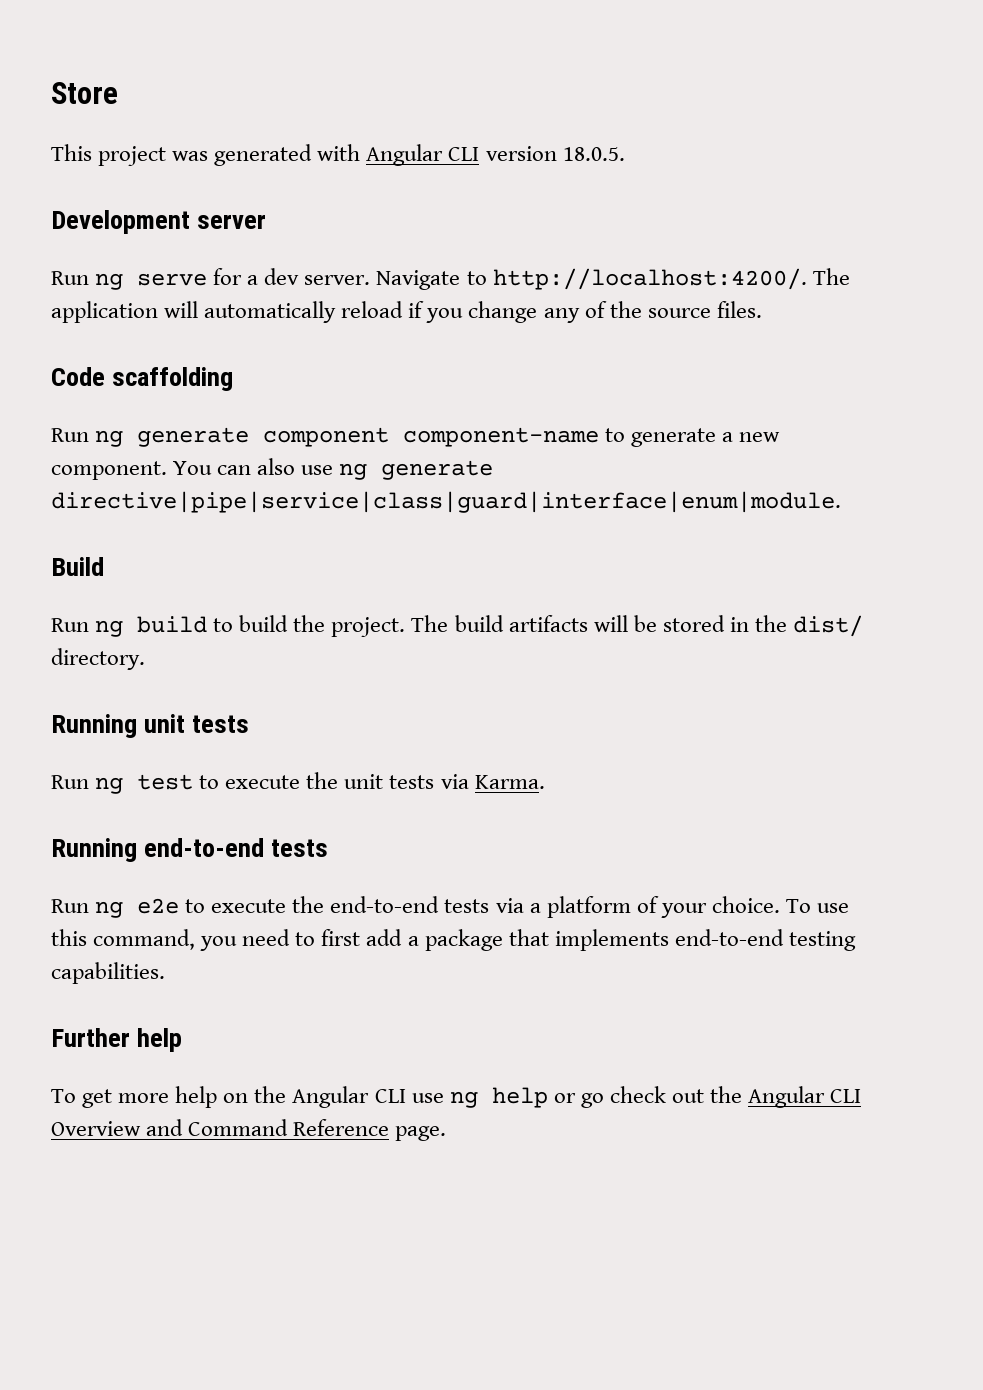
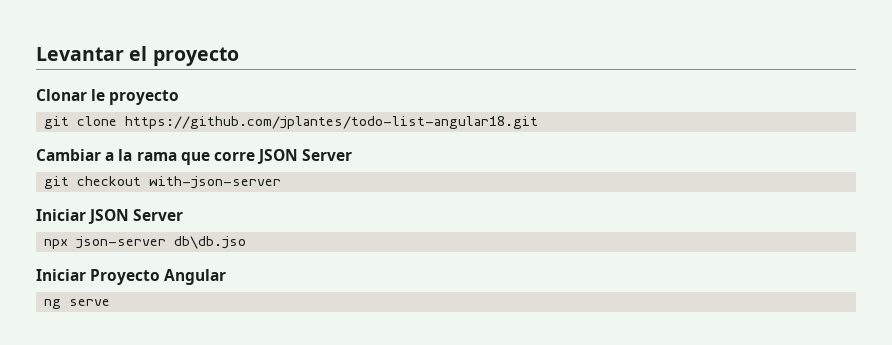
[51,82,118,104] [51,144,625,166] [51,210,267,234] [51,268,850,290] [51,301,762,323] [51,367,234,391] [51,427,781,447] [51,458,494,480] [51,491,841,513] [51,557,104,576] [51,615,864,637] [51,648,145,670] [51,714,250,738] [51,772,545,794] [51,838,329,862] [51,896,850,918] [51,929,856,951] [51,962,165,984] [51,1028,183,1052] [51,1086,862,1108] [51,1119,447,1141] Store // This project was generated with Angular CLI version 18.0.5. // Development server // Run ng serve for a dev server. Navigate to http://localhost:4200/. The application will automatically reload if you change any of the source files. // Code scaffolding // Run ng generate component component-name to generate a new component. You can also use ng generate directive|pipe|service|class|guard|interface|enum|module. // Build // Run ng build to build the project. The build artifacts will be stored in the dist/ directory. // Running unit tests // Run ng test to execute the unit tests via Karma. // Running end-to-end tests // Run ng e2e to execute the end-to-end tests via a platform of your choice. To use this command, you need to first add a package that implements end-to-end testing capabilities. // Further help // To get more help on the Angular CLI use ng help or go check out the Angular CLI Overview and Command Reference page. -> [36,46,239,66] [36,89,180,105] [44,116,539,129] [36,149,353,165] [44,176,282,189] [36,209,184,224] [44,236,247,249] [36,269,227,285] [44,299,111,309] Levantar el proyecto // Clonar le proyecto // git clone https://github.com/jplantes/todo-list-angular18.git // Cambiar a la rama que corre JSON Server // git checkout with-json-server // Iniciar JSON Server // npx json-server db\db.jso // Iniciar Proyecto Angular // ng serve

